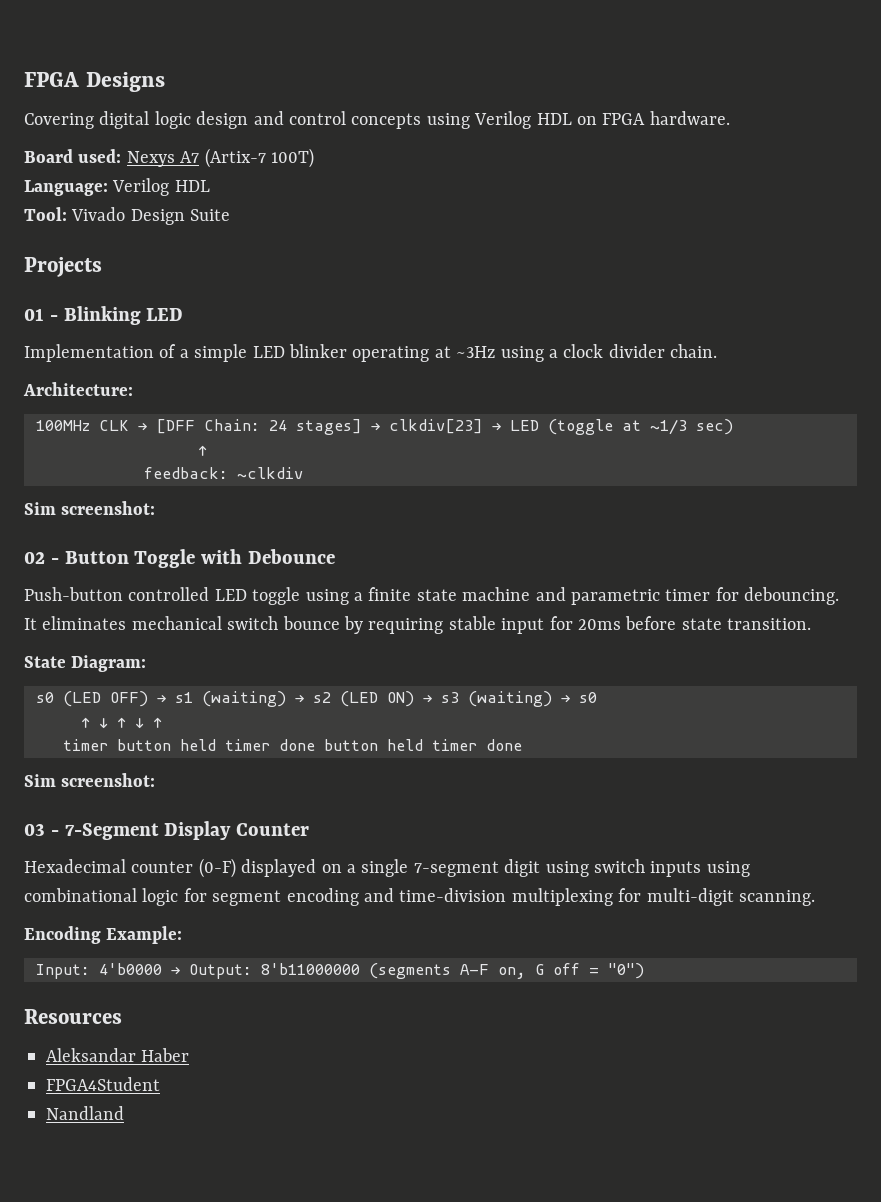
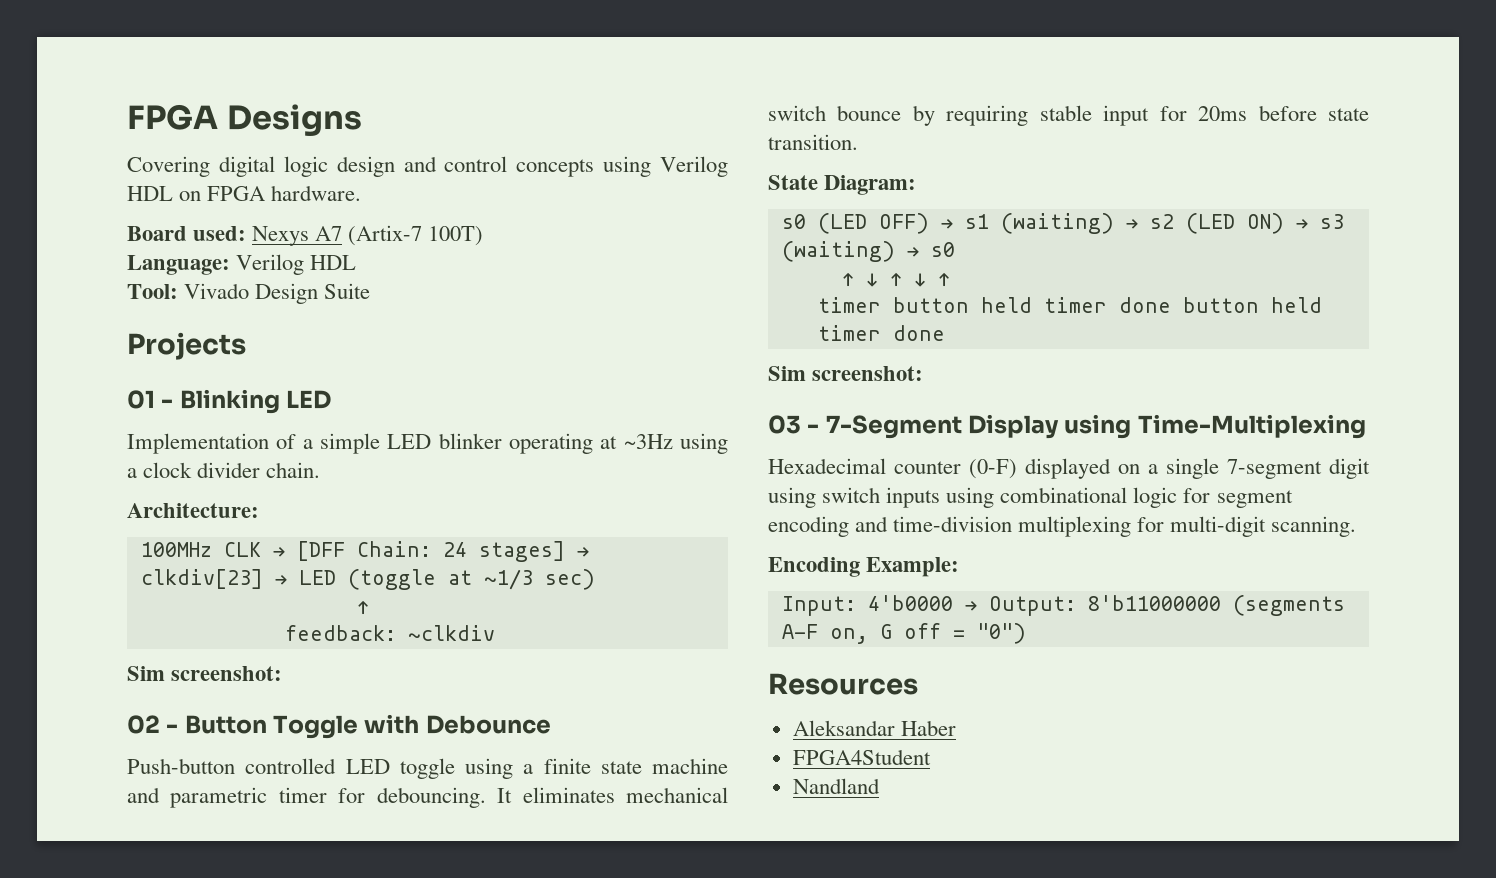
[236,823,310,836] Counter -> [1064,414,1366,439] using Time-Multiplexing

